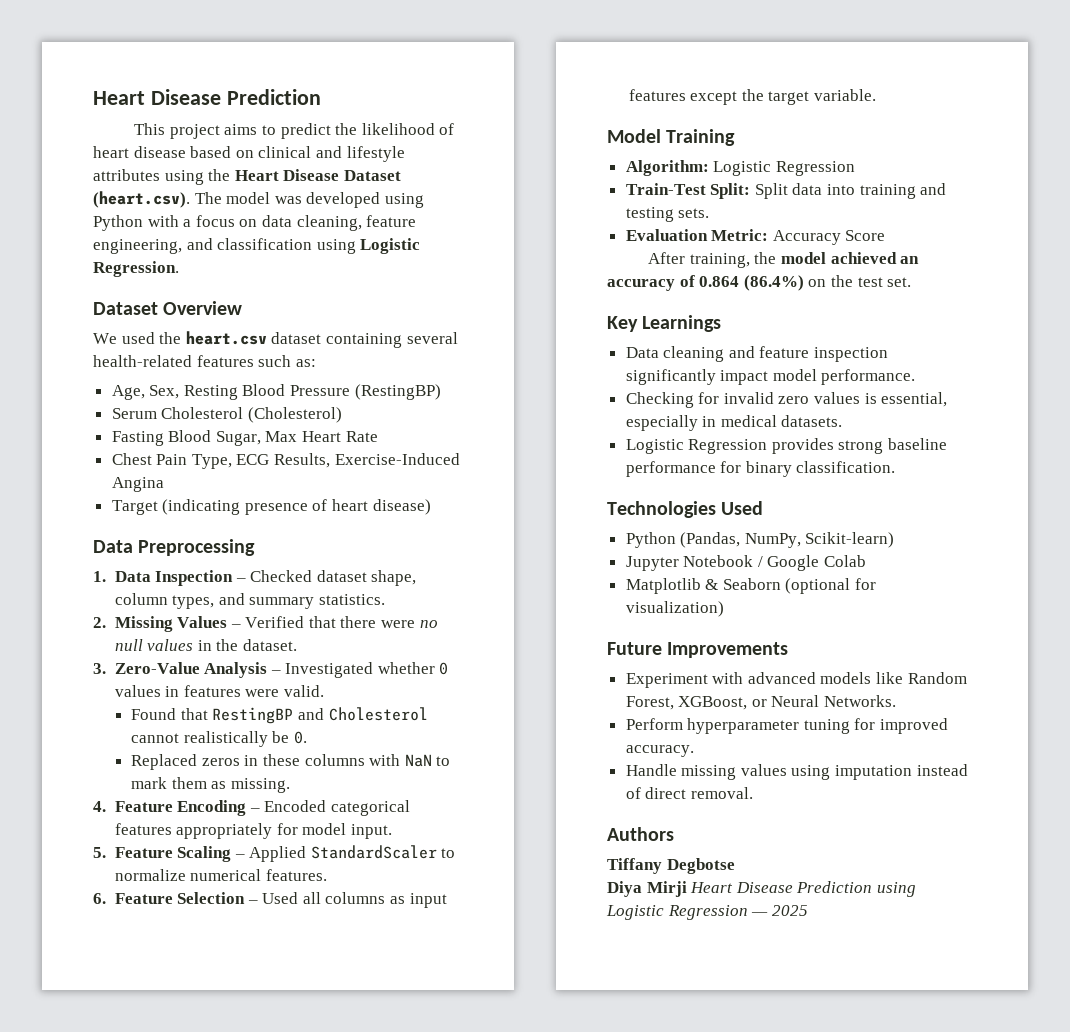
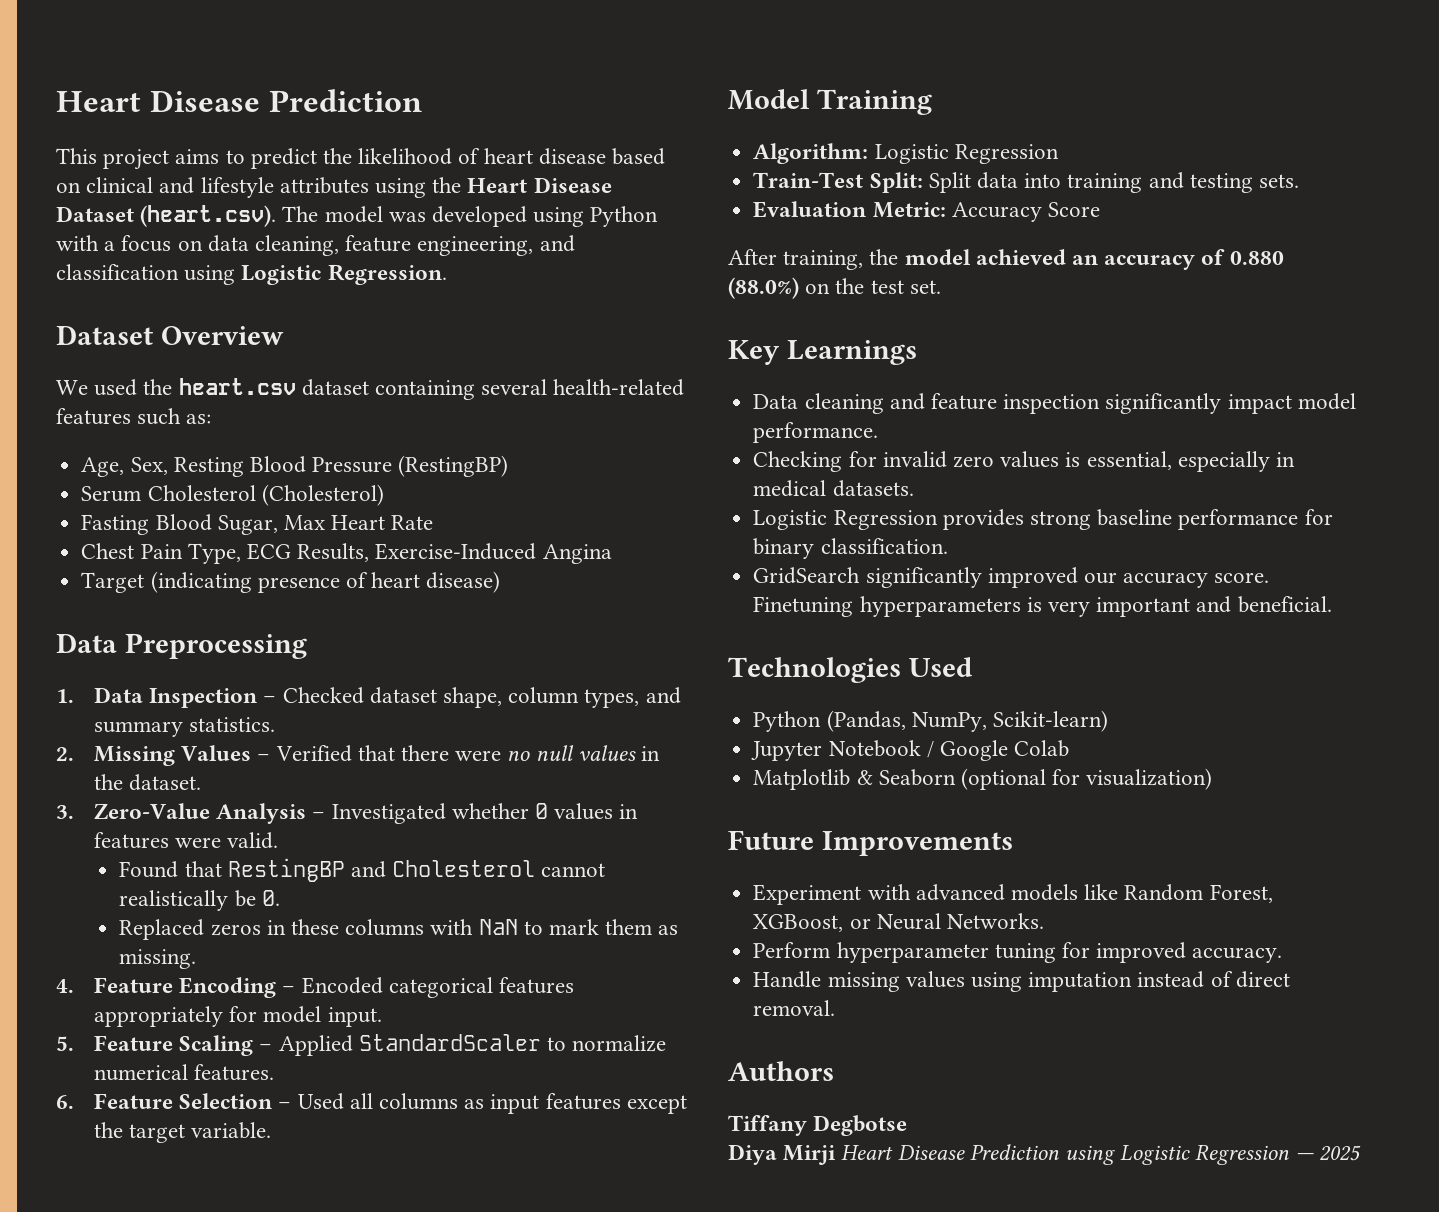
[699,275,804,291] 0.864 (86.4%) -> [1229,251,1284,265] [728,277,799,299] 0.880 (88.0%)
(896, 467) none -> [753,567,1270,588] [753,596,1332,617] // GridSearch significantly improved our accuracy score. Finetuning hyperparameters is very important and beneficial.

